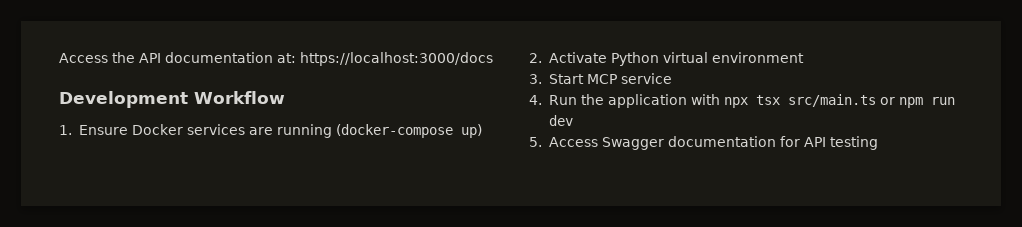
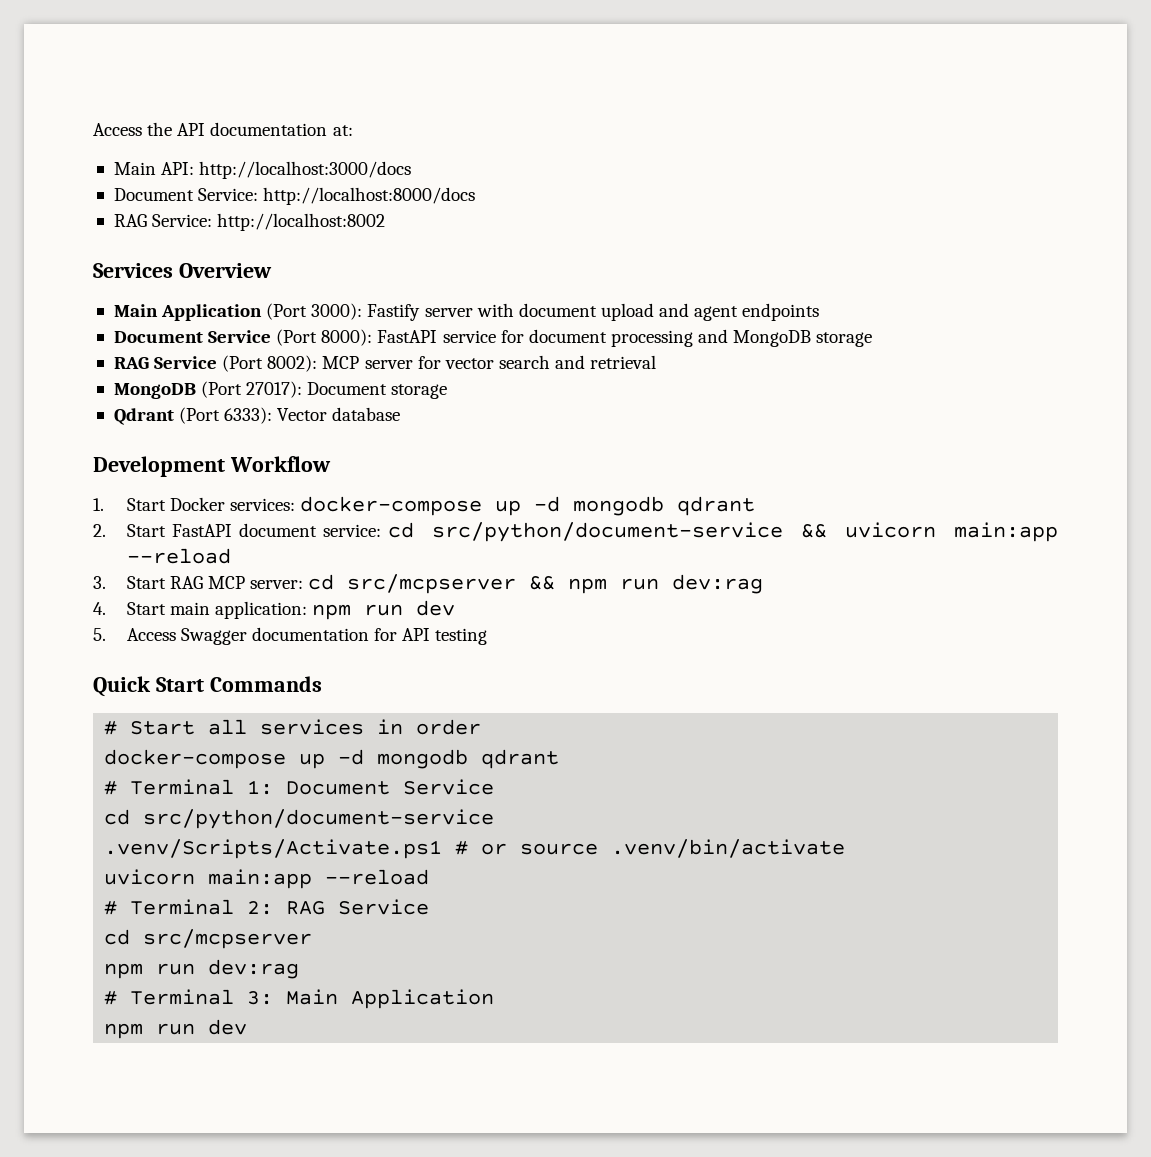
[300,52,493,66] [59,91,285,108] [59,124,482,138] [529,52,804,66] [529,73,672,84] [529,94,895,108] https://localhost:3000/docs // Development Workflow // 1. Ensure Docker services are running (docker-compose up) // 2. Activate Python virtual environment // 3. Start MCP service // 4. Run the application with npx tsx src/main.ts or -> [113,161,412,179] [113,187,476,205] [113,213,386,231] [93,263,272,278] [113,303,820,321] [113,329,873,347] [113,355,657,372] [113,381,448,399] [113,407,401,425] [93,456,331,477] [93,496,756,516] [93,522,1058,542] [126,548,231,564] [93,574,764,594] [93,601,307,619] // Main API: http://localhost:3000/docs // Document Service: http://localhost:8000/docs // RAG Service: http://localhost:8002 // Services Overview // Main Application (Port 3000): Fastify server with document upload and agent endpoints // Document Service (Port 8000): FastAPI service for document processing and MongoDB storage // RAG Service (Port 8002): MCP server for vector search and retrieval // MongoDB (Port 27017): Document storage // Qdrant (Port 6333): Vector database // Development Workflow // 1. Start Docker services: docker-compose up -d mongodb qdrant // 2. Start FastAPI document service: cd src/python/document-service && uvicorn main:app --reload // 3. Start RAG MCP server: cd src/mcpserver && npm run dev:rag // 4. Start main application:
(878, 143) none -> [93,676,322,697] [104,719,482,735] [104,749,560,769] [104,779,495,795] [104,809,495,829] [104,839,846,859] [104,869,430,889] [104,899,430,915] [104,929,313,949] [104,959,300,979] [104,989,495,1009] [104,1019,248,1039] // Quick Start Commands // # Start all services in order // docker-compose up -d mongodb qdrant // # Terminal 1: Document Service // cd src/python/document-service // .venv/Scripts/Activate.ps1 # or source .venv/bin/activate // uvicorn main:app --reload // # Terminal 2: RAG Service // cd src/mcpserver // npm run dev:rag // # Terminal 3: Main Application // npm run dev

